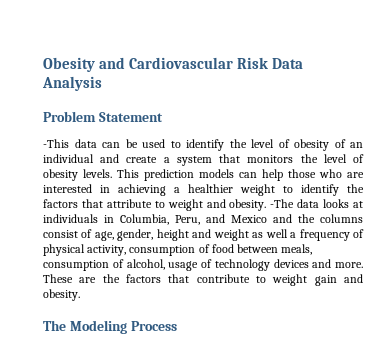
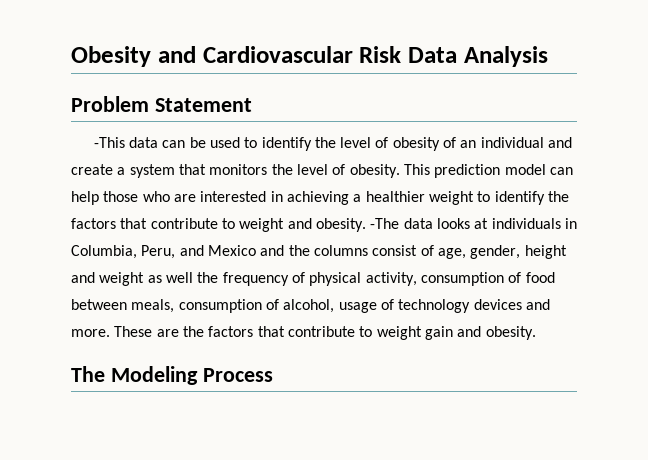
[43,169,112,181] obesity levels. -> [349,164,400,178] obesity.
[199,169,234,178] models -> [504,164,546,175] model
[106,199,152,208] attribute -> [150,218,218,229] contribute
[290,232,297,238] a -> [197,272,219,283] the

